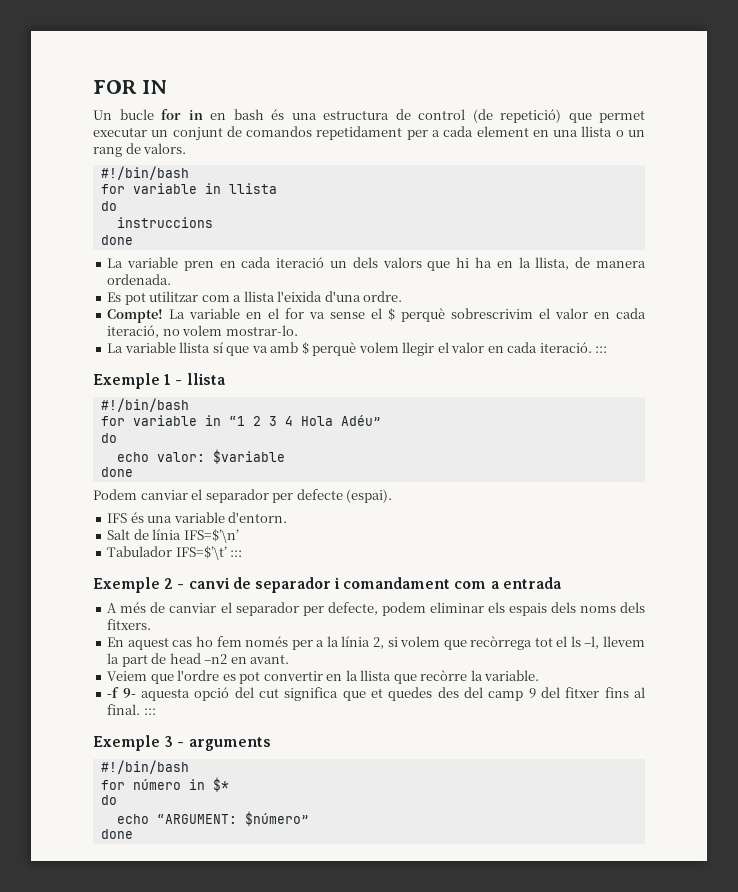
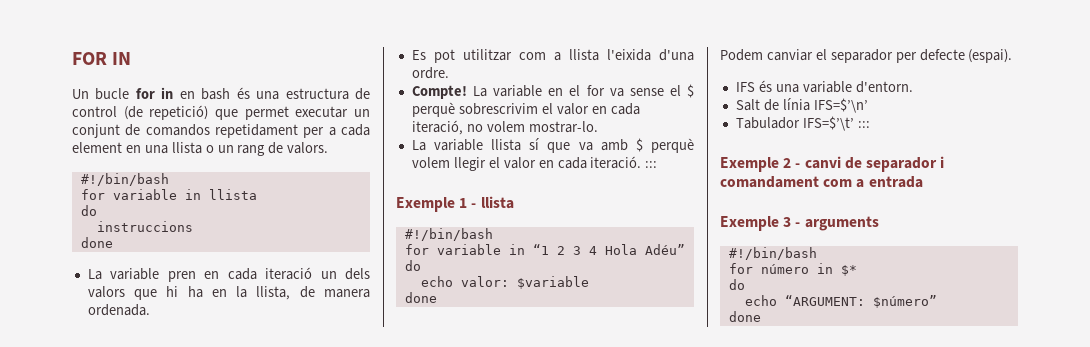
[107,602,646,616] [107,619,152,630] [107,636,645,650] [107,653,290,667] [107,670,540,684] [107,687,645,701] [107,704,156,715] // A més de canviar el separador per defecte, podem eliminar els espais dels noms dels fitxers. // En aquest cas ho fem només per a la línia 2, si volem que recòrrega tot el ls –l, llevem la part de head –n2 en avant. // Veiem que l'ordre es pot convertir en la llista que recòrre la variable. // -f 9- aquesta opció del cut significa que et quedes des del camp 9 del fitxer fins al final. ::: -> (923, 182) none

